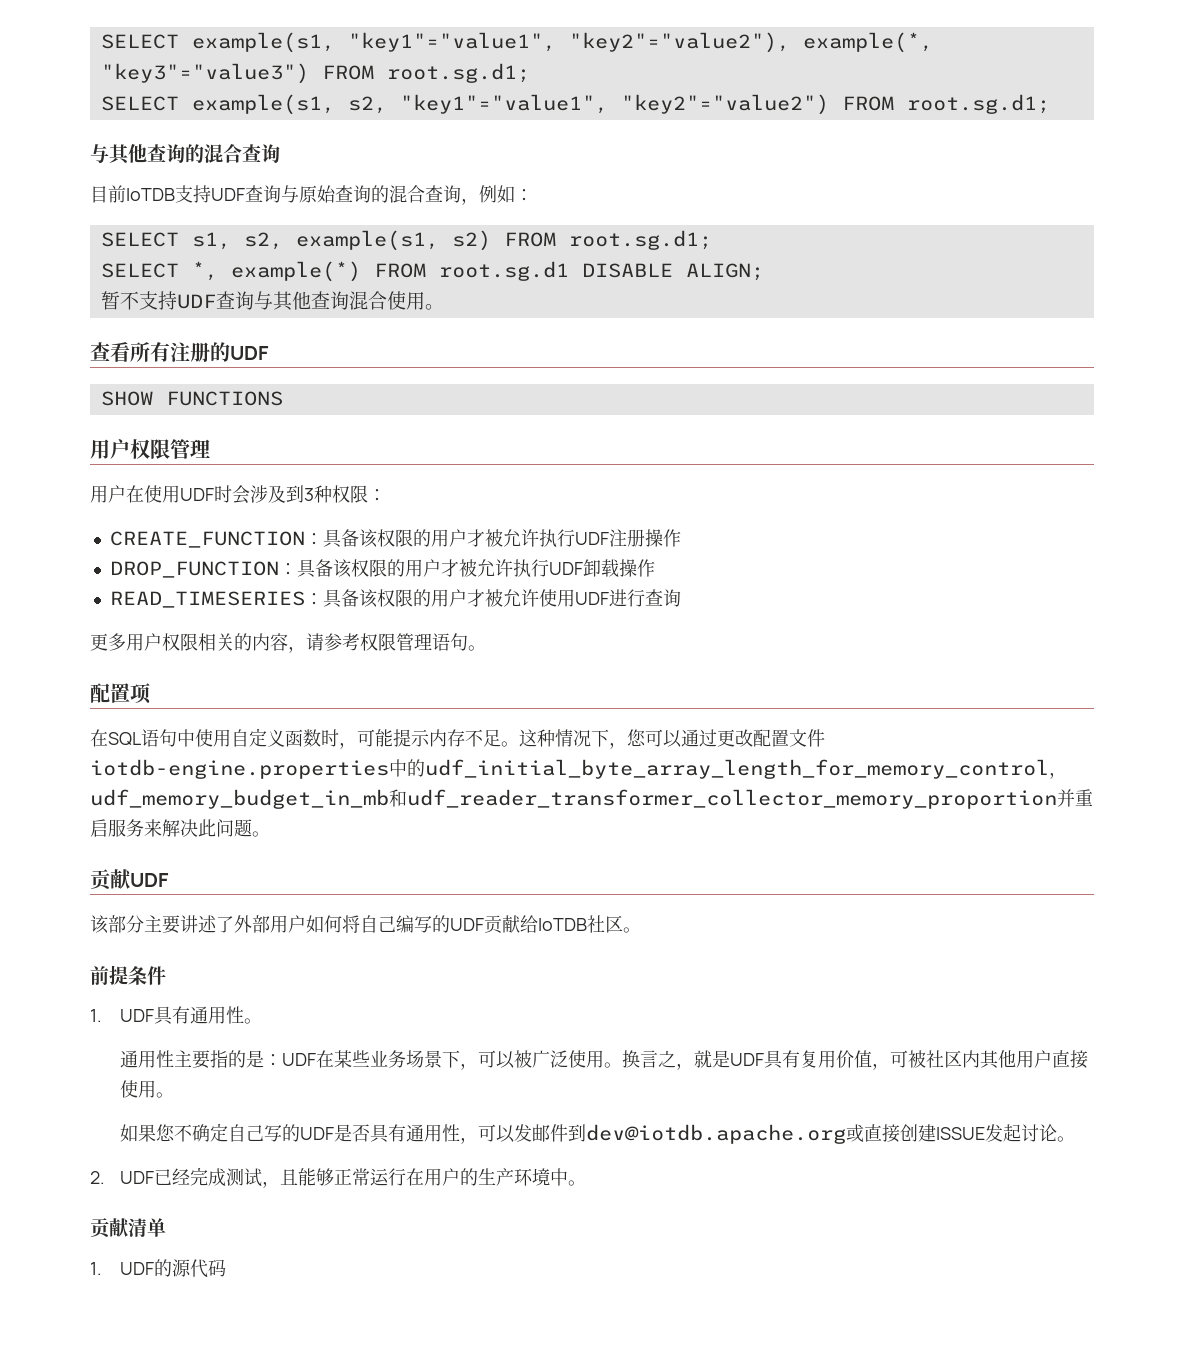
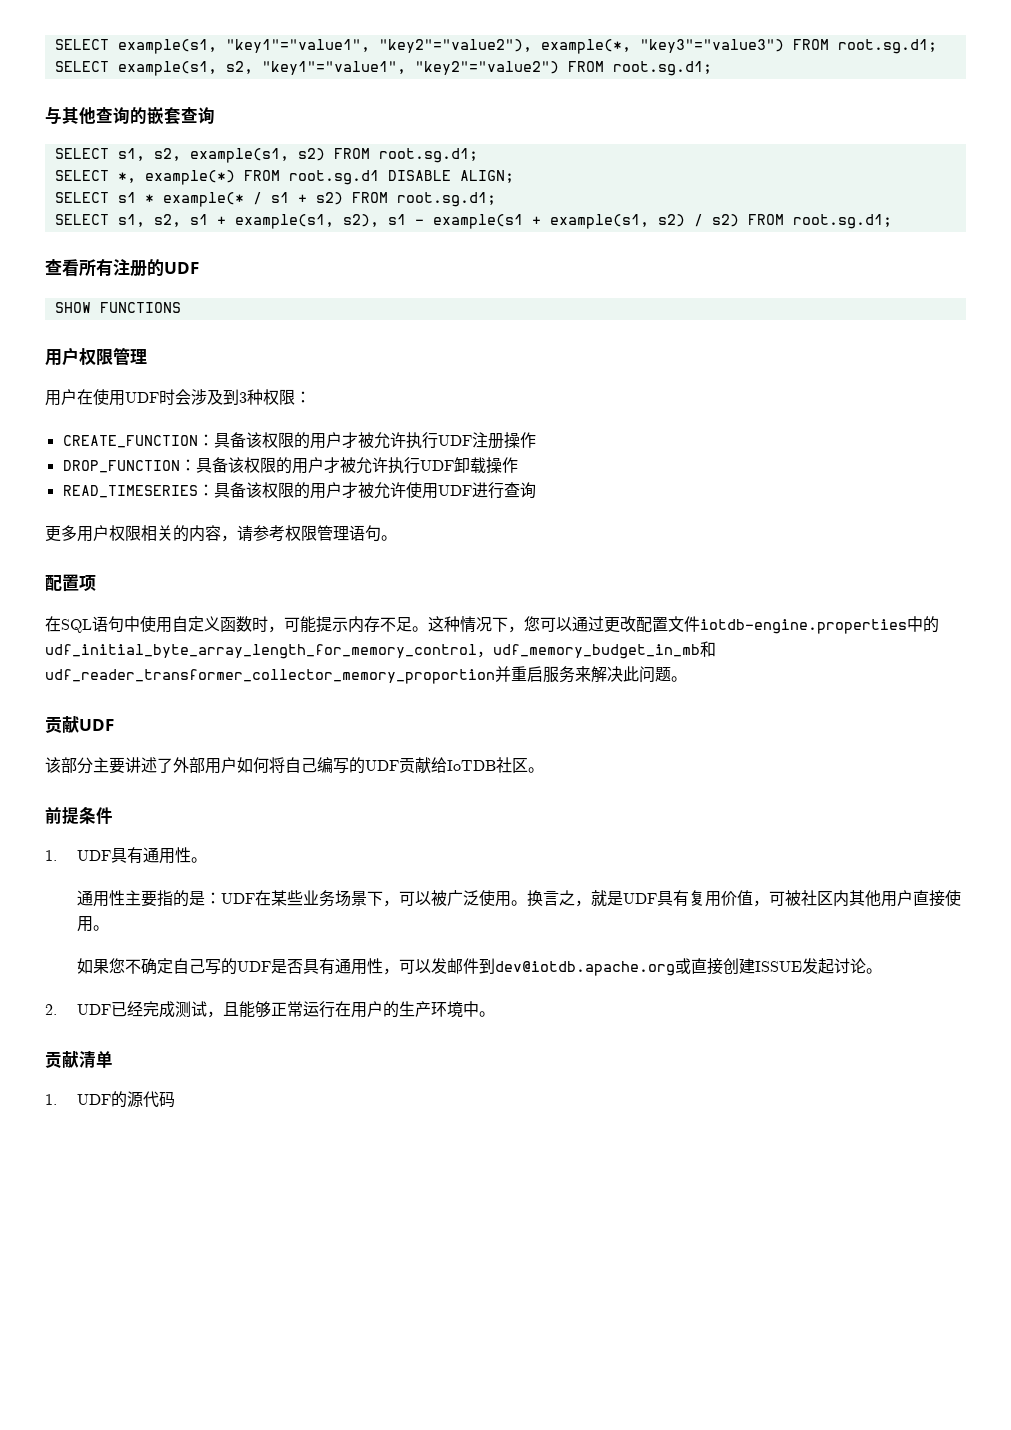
[204,144,280,163] [90,185,533,205] 混合查询 // 目前IoTDB支持UDF查询与原始查询的混合查询，例如： -> [147,107,215,125] 嵌套查询
[100,291,444,311] 暂不支持UDF查询与其他查询混合使用。 -> [54,192,496,207] [54,214,892,229] SELECT s1 * example(* / s1 + s2) FROM root.sg.d1; // SELECT s1, s2, s1 + example(s1, s2), s1 - example(s1 + example(s1, s2) / s2) FROM root.sg.d1;

